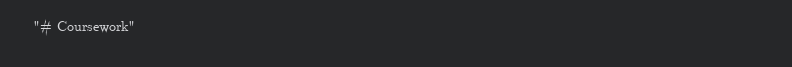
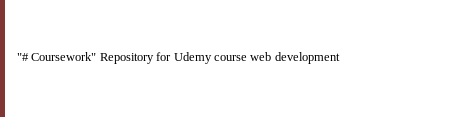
(135, 27) none -> [99,52,340,64] Repository for Udemy course web development

